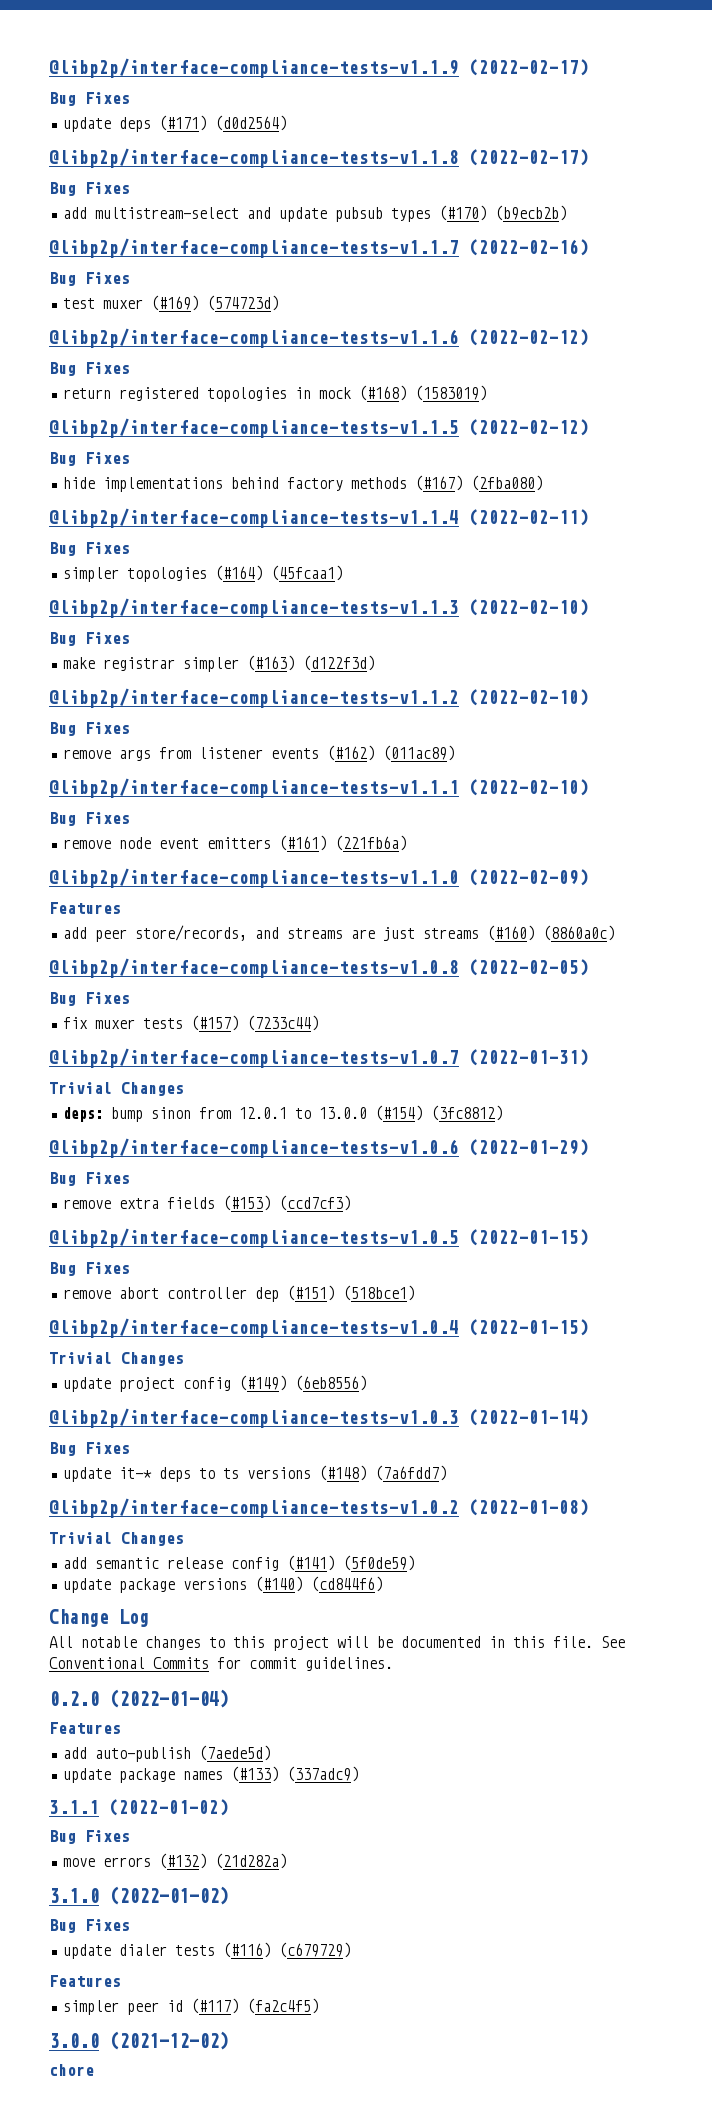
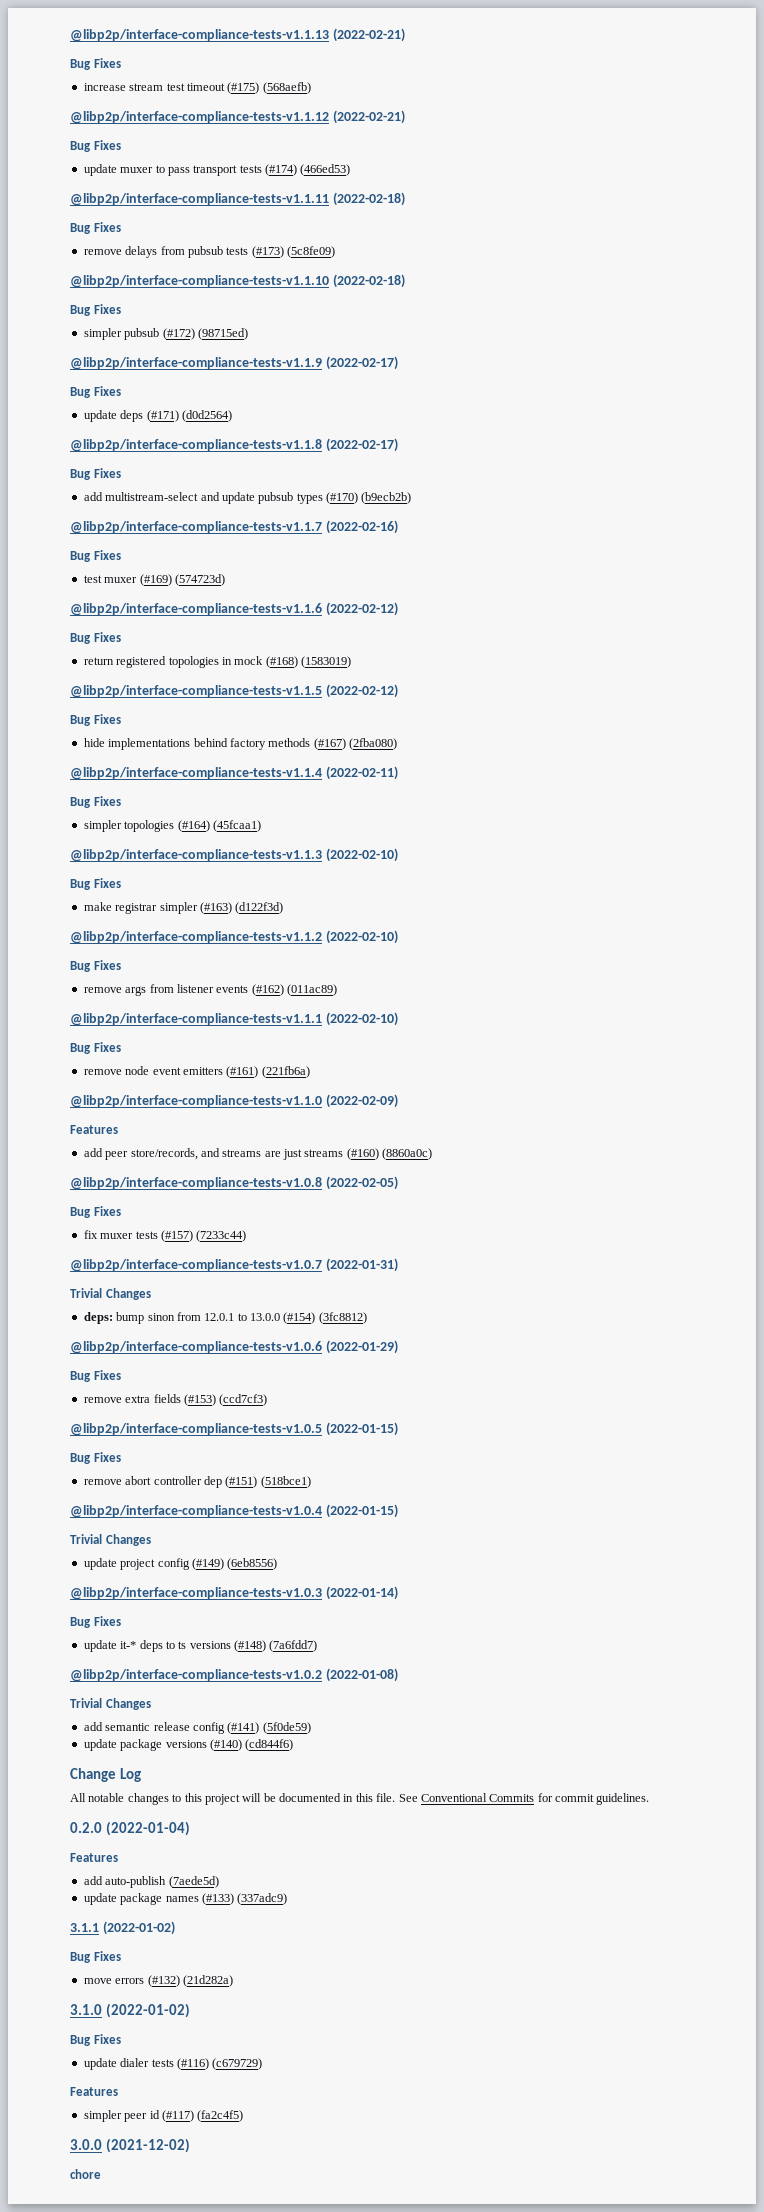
(49, 68) none -> [70,28,405,42] [70,58,121,70] [83,82,311,94] [70,110,405,124] [70,140,121,152] [83,164,351,176] [70,192,405,206] [70,222,121,234] [83,246,335,258] [70,274,405,288] [70,304,121,316] [83,328,248,340] @libp2p/interface-compliance-tests-v1.1.13 (2022-02-21) // Bug Fixes // increase stream test timeout (#175) (568aefb) // @libp2p/interface-compliance-tests-v1.1.12 (2022-02-21) // Bug Fixes // update muxer to pass transport tests (#174) (466ed53) // @libp2p/interface-compliance-tests-v1.1.11 (2022-02-18) // Bug Fixes // remove delays from pubsub tests (#173) (5c8fe09) // @libp2p/interface-compliance-tests-v1.1.10 (2022-02-18) // Bug Fixes // simpler pubsub (#172) (98715ed) //

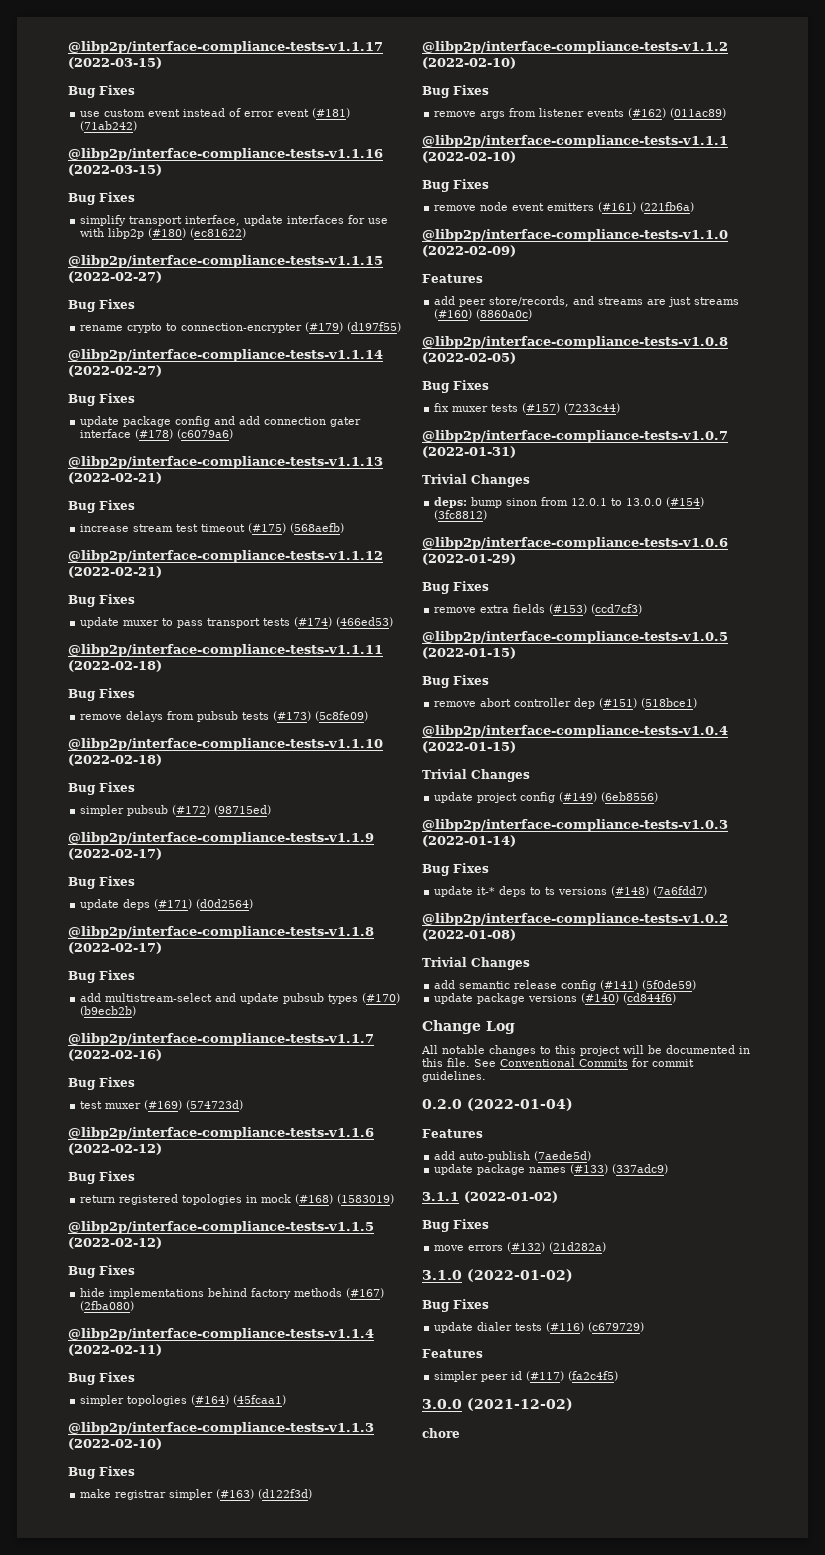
(70, 35) none -> [68,41,383,54] [68,57,162,69] [68,85,135,98] [80,108,351,118] [80,121,138,131] [68,148,383,161] [68,164,162,176] [68,192,135,205] [80,215,389,226] [80,228,247,239] [68,255,383,268] [68,271,162,283] [68,299,135,312] [80,322,402,333] [68,349,383,362] [68,365,162,377] [68,393,135,406] [80,416,362,427] [80,429,234,439] @libp2p/interface-compliance-tests-v1.1.17 (2022-03-15) // Bug Fixes // use custom event instead of error event (#181) (71ab242) // @libp2p/interface-compliance-tests-v1.1.16 (2022-03-15) // Bug Fixes // simplify transport interface, update interfaces for use with libp2p (#180) (ec81622) // @libp2p/interface-compliance-tests-v1.1.15 (2022-02-27) // Bug Fixes // rename crypto to connection-encrypter (#179) (d197f55) // @libp2p/interface-compliance-tests-v1.1.14 (2022-02-27) // Bug Fixes // update package config and add connection gater interface (#178) (c6079a6) //

